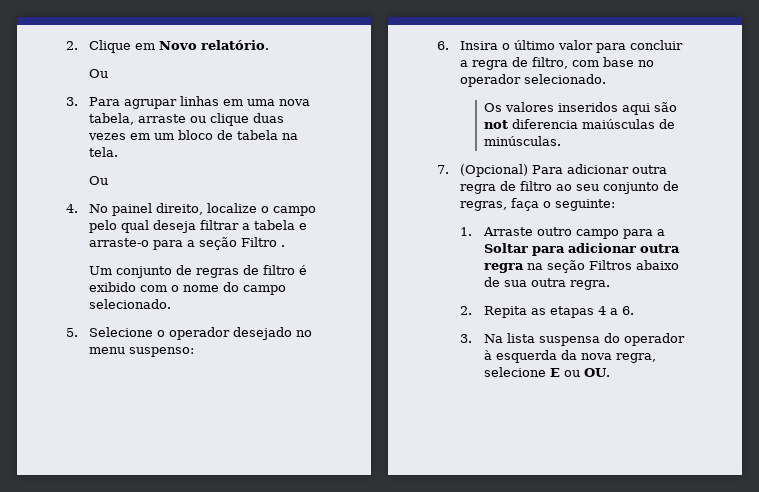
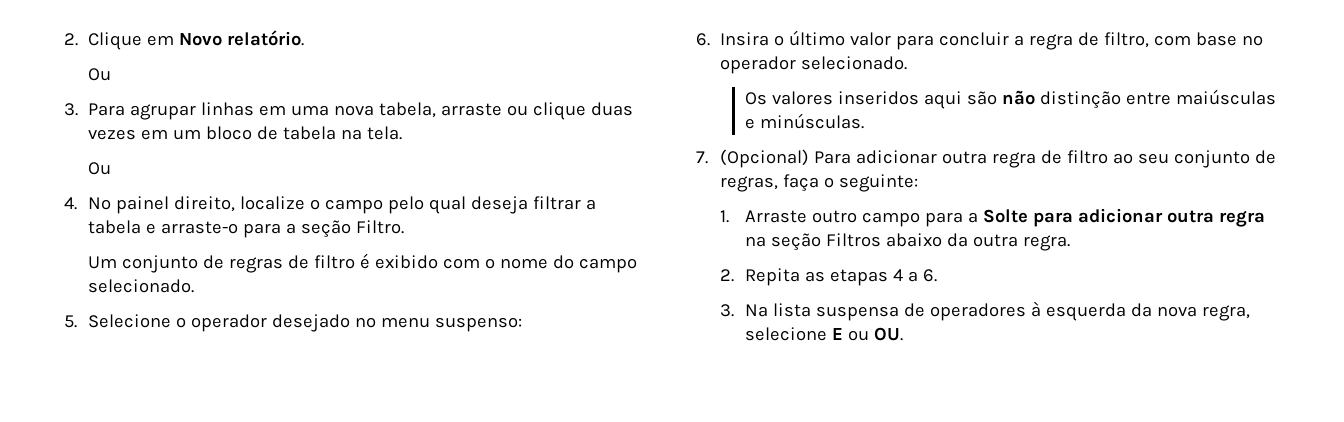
[241,237,286,247] Filtro . -> [356,220,405,234] Filtro.
[483,119,675,129] not diferencia maiúsculas de -> [1001,89,1276,109] [744,118,755,129] não distinção entre maiúsculas e
[483,243,528,253] Soltar -> [982,209,1028,223] Solte
[483,277,527,287] de sua -> [946,233,968,247] da
[603,333,685,346] do operador -> [903,303,1026,321] de operadores

